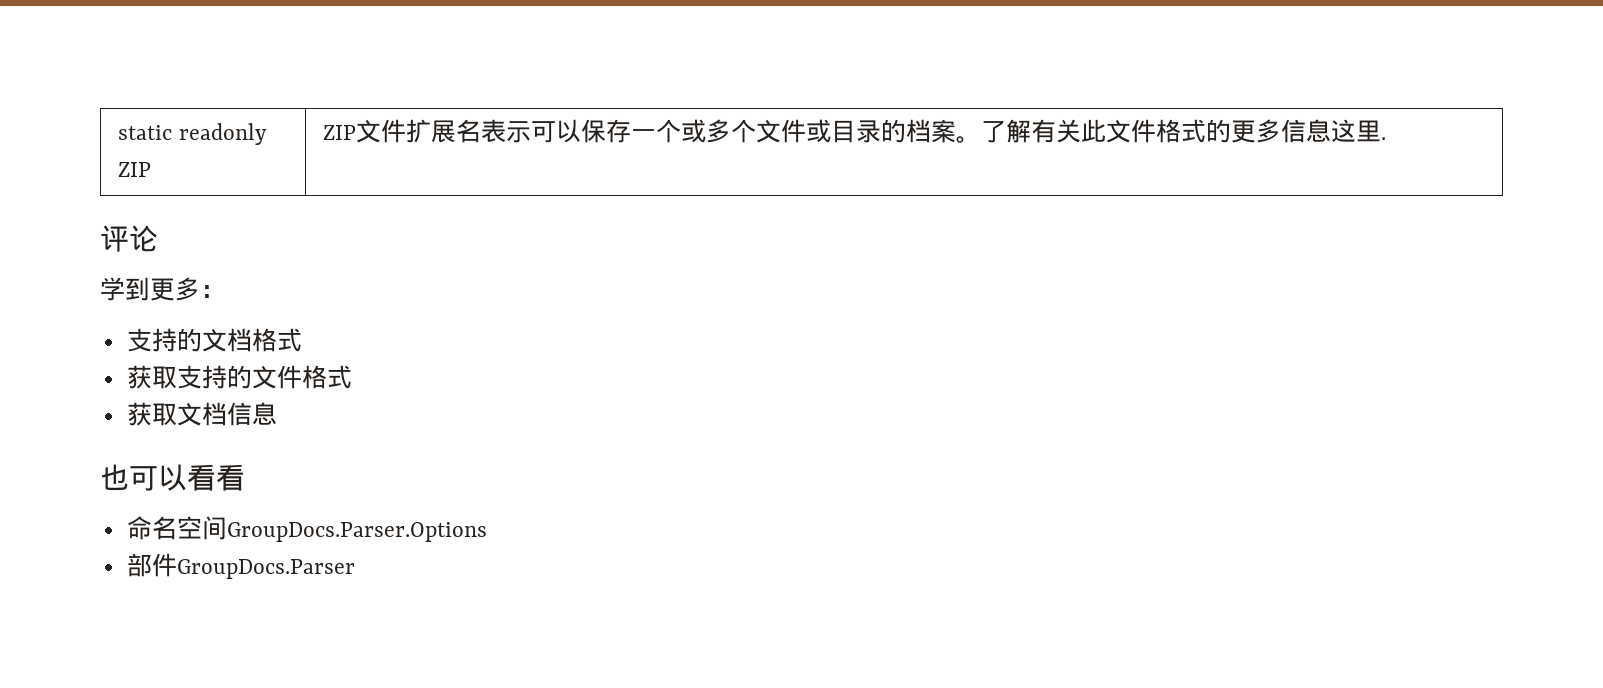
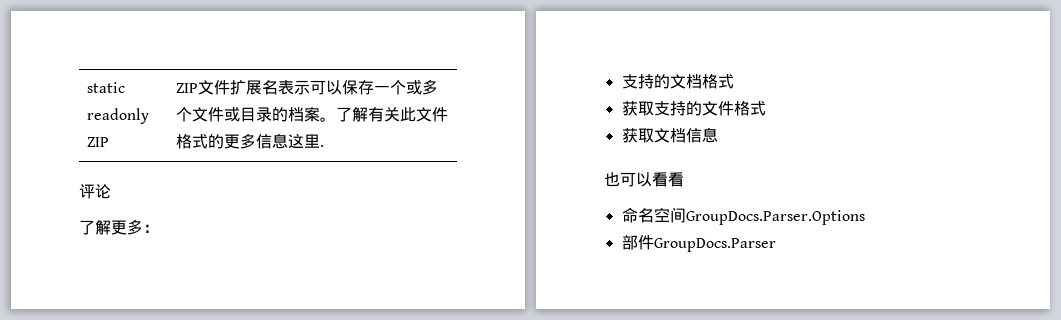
[100,277,150,301] 学到 -> [79,220,111,235] 了解

